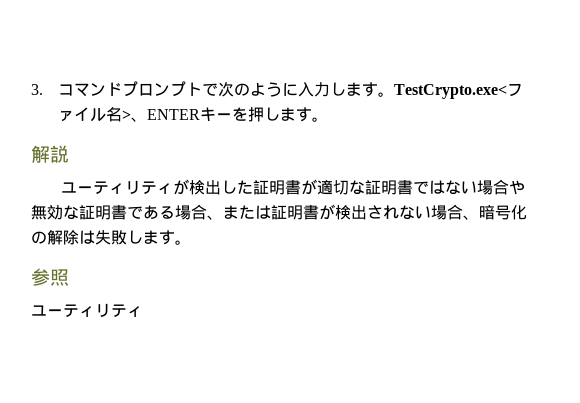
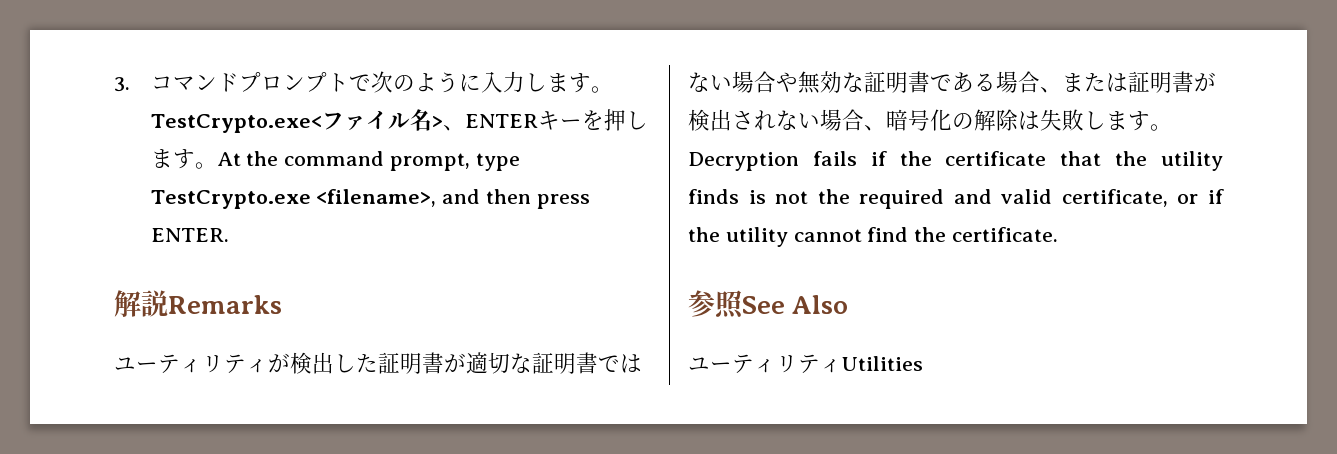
(329, 119) none -> [216,151,520,171] [150,189,590,209] [150,228,229,242] At the command prompt, type TestCrypto.exe <filename>, and then press ENTER.
(69, 154) none -> [168,295,282,314] Remarks
(191, 242) none -> [688,151,1223,171] [688,189,1224,209] [688,227,1059,247] Decryption fails if the certificate that the utility finds is not the required and valid certificate, or if the utility cannot find the certificate.
[31,303,143,317] // ユーティリティ -> [742,295,849,314] [688,354,923,373] See Also // ユーティリティUtilities

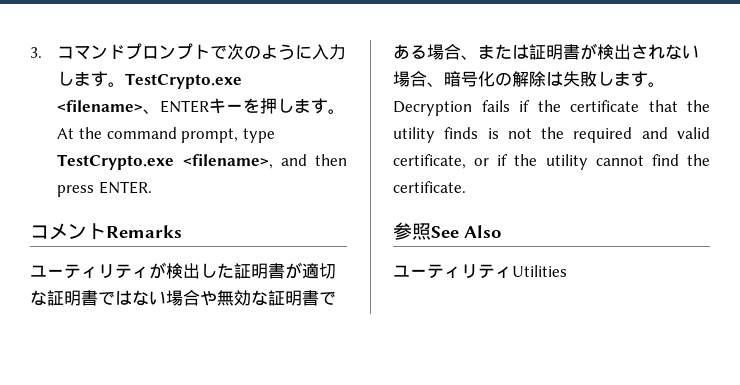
[150,109,443,133] TestCrypto.exe<ファイル名> -> [125,73,243,89] [57,100,144,112] TestCrypto.exe <filename>
[114,290,168,317] 解説 -> [30,223,106,240] コメント

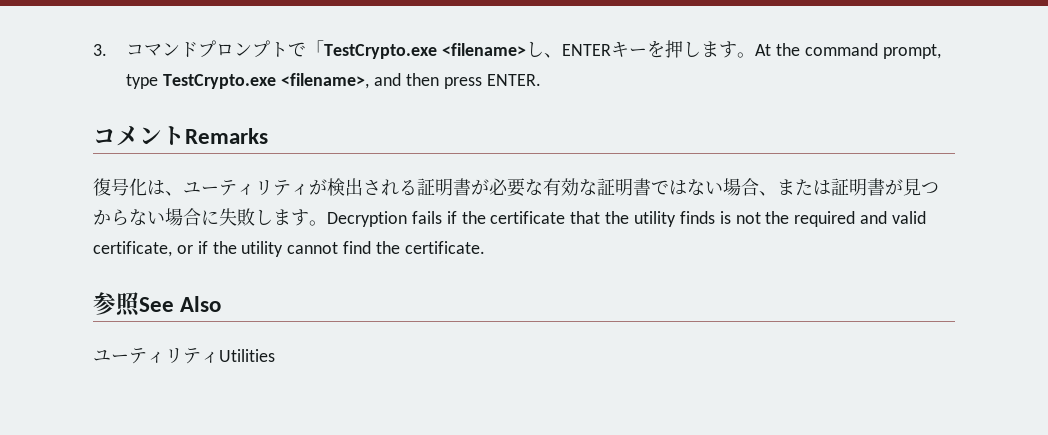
[227,44,347,60] [57,71,126,87] 次のように入力します。 -> [306,40,325,56] 「
(144, 106) none -> [526,41,545,57] し
(182, 231) none -> [93,178,183,196] 復号化は、
[200,262,336,279] した証明書が適切 -> [363,178,579,197] される証明書が必要な有効
[200,290,336,306] [393,43,699,60] [393,71,563,87] や無効な証明書である場合、または証明書が検出されない場合、暗号化の解除は -> [759,178,939,196] [93,208,219,226] 、または証明書が見つからない場合に

